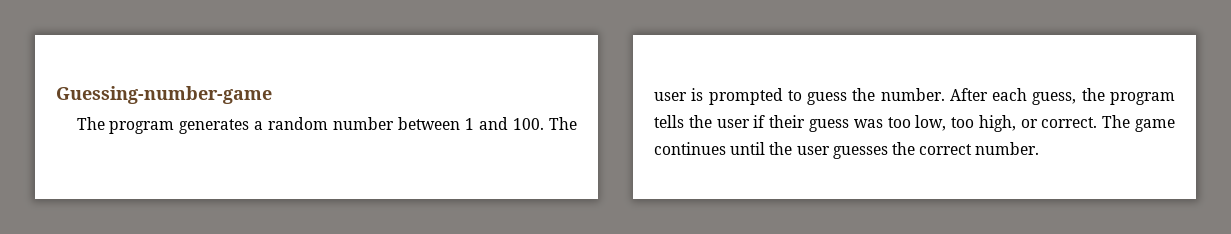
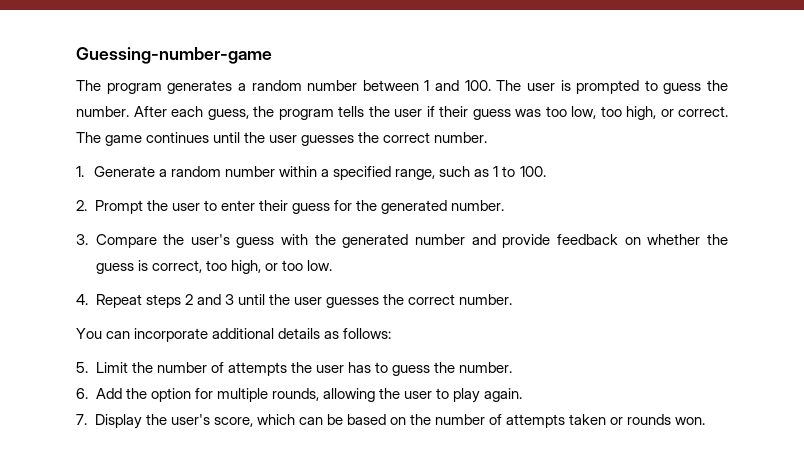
(1040, 148) none -> [76,166,546,180] [76,200,505,214] [76,234,728,248] [95,260,332,274] [76,294,513,308] [76,328,392,342] [76,362,513,376] [76,388,523,403] [76,414,706,429] // 1. Generate a random number within a specified range, such as 1 to 100. // 2. Prompt the user to enter their guess for the generated number. // 3. Compare the user's guess with the generated number and provide feedback on whether the guess is correct, too high, or too low. // 4. Repeat steps 2 and 3 until the user guesses the correct number. // You can incorporate additional details as follows: // 5. Limit the number of attempts the user has to guess the number. // 6. Add the option for multiple rounds, allowing the user to play again. // 7. Display the user's score, which can be based on the number of attempts taken or rounds won.

